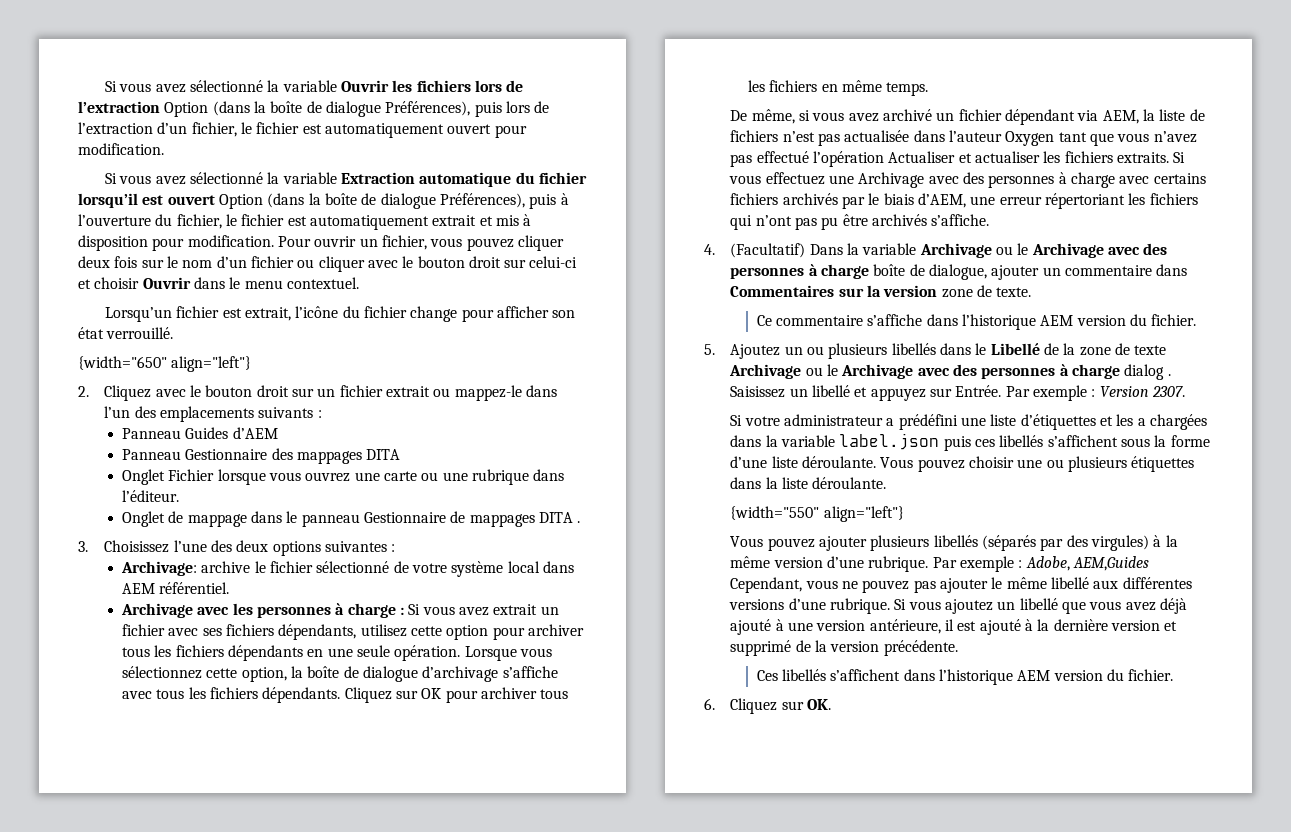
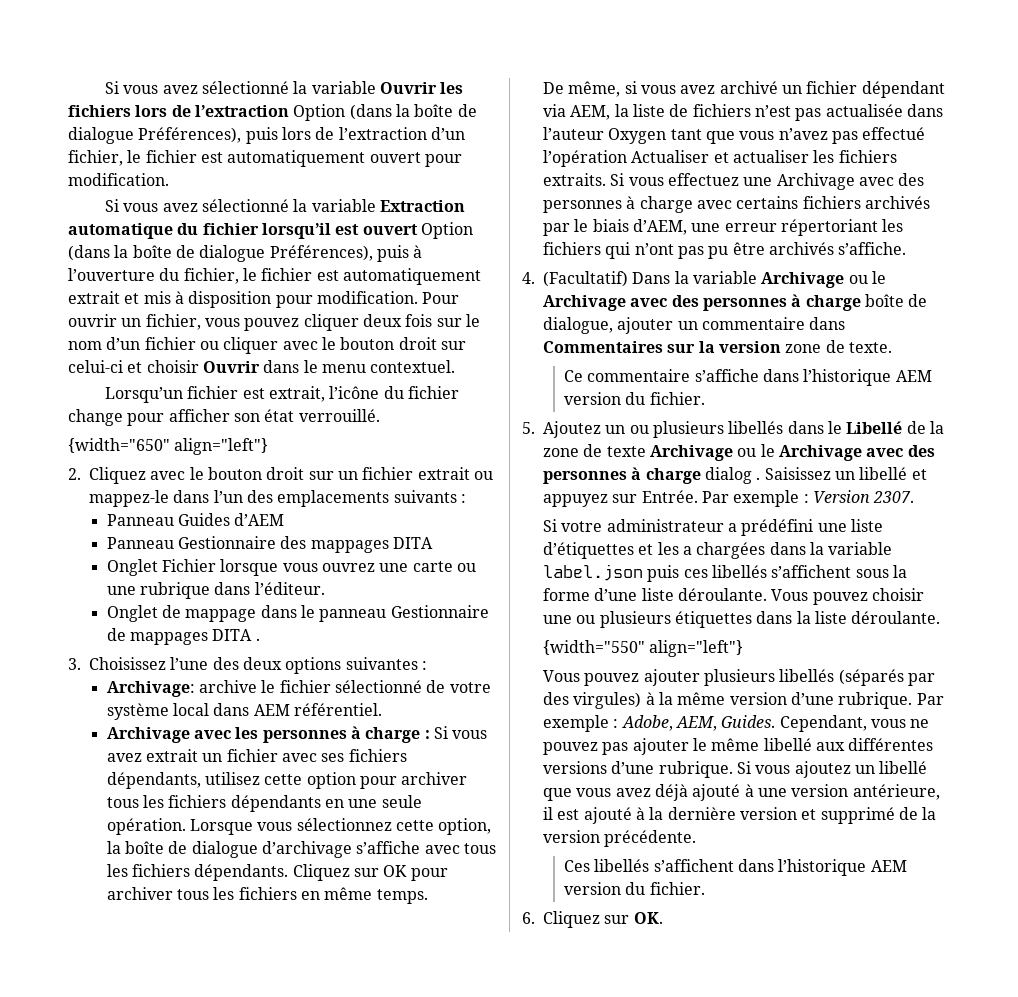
[1072,556,1149,571] AEM,Guides -> [675,715,776,731] AEM, Guides.

